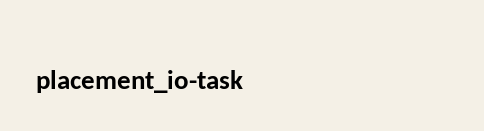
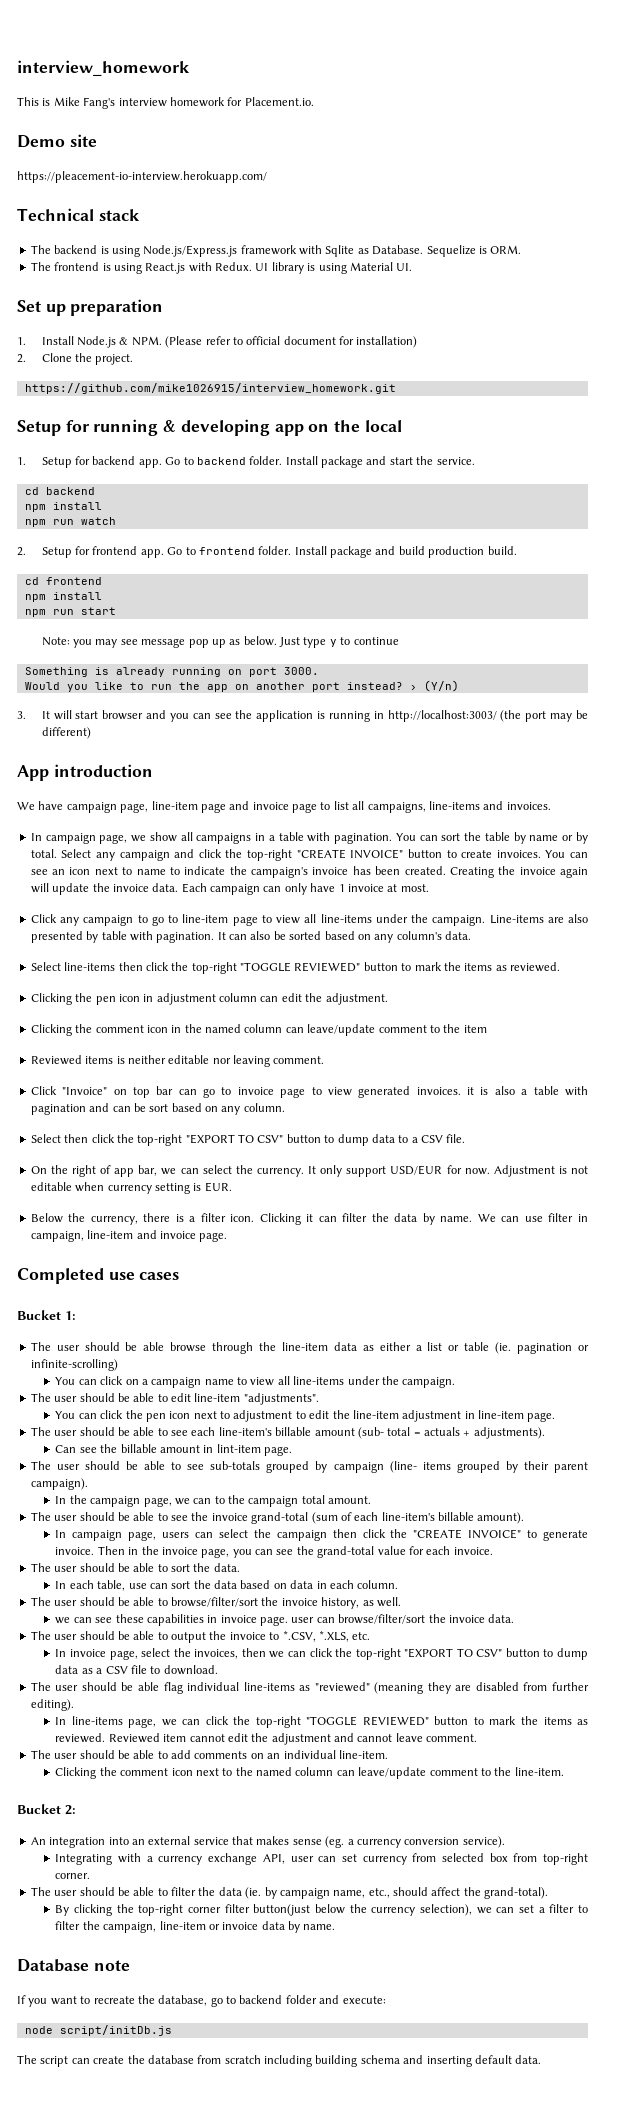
[36,70,243,93] placement_io-task -> [17,60,190,76] [17,97,314,109] [17,134,97,148] [17,171,267,183] [17,208,140,221] [30,245,522,257] [30,262,413,274] [17,299,164,316] [17,336,418,348] [17,353,134,365] [24,383,396,394] [17,419,402,436] [17,456,475,468] [24,487,95,495] [24,502,102,512] [24,517,116,527] [17,546,517,558] [24,577,102,585] [24,592,102,602] [24,607,116,617] [41,636,399,648] [24,667,319,677] [24,680,459,692] [17,710,588,722] [41,727,91,739] [17,764,153,781] [17,801,551,813] [30,832,588,844] [30,849,589,861] [30,866,589,878] [30,883,429,895] [30,914,588,926] [30,931,471,943] [30,962,560,974] [30,993,388,1005] [30,1024,487,1036] [30,1055,325,1067] [30,1086,589,1098] [30,1103,285,1115] [30,1134,466,1146] [30,1165,588,1177] [30,1182,232,1194] [30,1213,588,1225] [30,1230,228,1242] [17,1268,180,1284] [17,1310,76,1320] [30,1342,589,1354] [30,1359,118,1371] [55,1376,456,1388] [30,1393,319,1405] [55,1410,556,1422] [30,1427,545,1439] [55,1444,293,1456] [30,1461,588,1473] [30,1478,88,1490] [55,1495,372,1507] [30,1512,525,1524] [55,1529,588,1541] [55,1546,493,1558] [30,1563,240,1572] [55,1580,399,1591] [30,1597,401,1609] [55,1614,515,1626] [30,1631,371,1643] [55,1648,588,1660] [55,1665,218,1675] [30,1682,589,1694] [30,1699,74,1711] [55,1716,588,1728] [55,1733,478,1745] [30,1750,388,1759] [55,1767,564,1779] [17,1804,76,1815] [30,1836,505,1848] [55,1853,588,1865] [55,1873,91,1879] [30,1887,549,1899] [55,1904,588,1916] [55,1921,336,1933] [17,1959,130,1972] [17,1995,386,2007] [24,2025,172,2036] [17,2055,542,2067] interview_homework // This is Mike Fang's interview homework for Placement.io. // Demo site // https://pleacement-io-interview.herokuapp.com/ // Technical stack // The backend is using Node.js/Express.js framework with Sqlite as Database. Sequelize is ORM. // The frontend is using React.js with Redux. UI library is using Material UI. // Set up preparation // 1. Install Node.js & NPM. (Please refer to official document for installation) // 2. Clone the project. // https://github.com/mike1026915/interview_homework.git // Setup for running & developing app on the local // 1. Setup for backend app. Go to backend folder. Install package and start the service. // cd backend // npm install // npm run watch // 2. Setup for frontend app. Go to frontend folder. Install package and build production build. // cd frontend // npm install // npm run start // Note: you may see message pop up as below. Just type y to continue // Something is already running on port 3000. // Would you like to run the app on another port instead? › (Y/n) // 3. It will start browser and you can see the application is running in http://localhost:3003/ (the port may be different) // App introduction // We have campaign page, line-item page and invoice page to list all campaigns, line-items and invoices. // In campaign page, we show all campaigns in a table with pagination. You can sort the table by name or by total. Select any campaign and click the top-right "CREATE INVOICE" button to create invoices. You can see an icon next to name to indicate the campaign's invoice has been created. Creating the invoice again will update the invoice data. Each campaign can only have 1 invoice at most. // Click any campaign to go to line-item page to view all line-items under the campaign. Line-items are also presented by table with pagination. It can also be sorted based on any column's data. // Select line-items then click the top-right "TOGGLE REVIEWED" button to mark the items as reviewed. // Clicking the pen icon in adjustment column can edit the adjustment. // Clicking the comment icon in the named column can leave/update comment to the item // Reviewed items is neither editable nor leaving comment. // Click "Invoice" on top bar can go to invoice page to view generated invoices. it is also a table with pagination and can be sort based on any column. // Select then click the top-right "EXPORT TO CSV" button to dump data to a CSV file. // On the right of app bar, we can select the currency. It only support USD/EUR for now. Adjustment is not editable when currency setting is EUR. // Below the currency, there is a filter icon. Clicking it can filter the data by name. We can use filter in campaign, line-item and invoice page. // Completed use cases // Bucket 1: // The user should be able browse through the line-item data as either a list or table (ie. pagination or infinite-scrolling) // You can click on a campaign name to view all line-items under the campaign. // The user should be able to edit line-item "adjustments". // You can click the pen icon next to adjustment to edit the line-item adjustment in line-item page. // The user should be able to see each line-item's billable amount (sub- total = actuals + adjustments). // Can see the billable amount in lint-item page. // The user should be able to see sub-totals grouped by campaign (line- items grouped by their parent campaign). // In the campaign page, we can to the campaign total amount. // The user should be able to see the invoice grand-total (sum of each line-item's billable amount). // In campaign page, users can select the campaign then click the "CREATE INVOICE" to generate invoice. Then in the invoice page, you can see the grand-total value for each invoice. // The user should be able to sort the data. // In each table, use can sort the data based on data in each column. // The user should be able to browse/filter/sort the invoice history, as well. // we can see these capabilities in invoice page. user can browse/filter/sort the invoice data. // The user should be able to output the invoice to *.CSV, *.XLS, etc. // In invoice page, select the invoices, then we can click the top-right "EXPORT TO CSV" button to dump data as a CSV file to download. // The user should be able flag individual line-items as "reviewed" (meaning they are disabled from further editing). // In line-items page, we can click the top-right "TOGGLE REVIEWED" button to mark the items as reviewed. Reviewed item cannot edit the adjustment and cannot leave comment. // The user should be able to add comments on an individual line-item. // Clicking the comment icon next to the named column can leave/update comment to the line-item. // Bucket 2: // An integration into an external service that makes sense (eg. a currency conversion service). // Integrating with a currency exchange API, user can set currency from selected box from top-right corner. // The user should be able to filter the data (ie. by campaign name, etc., should affect the grand-total). // By clicking the top-right corner filter button(just below the currency selection), we can set a filter to filter the campaign, line-item or invoice data by name. // Database note // If you want to recreate the database, go to backend folder and execute: // node script/initDb.js // The script can create the database from scratch including building schema and inserting default data.

